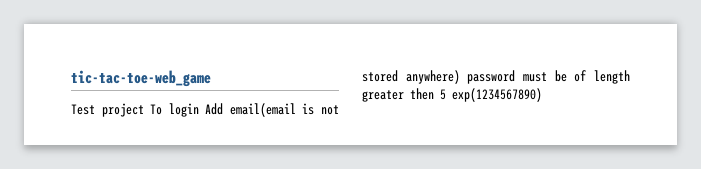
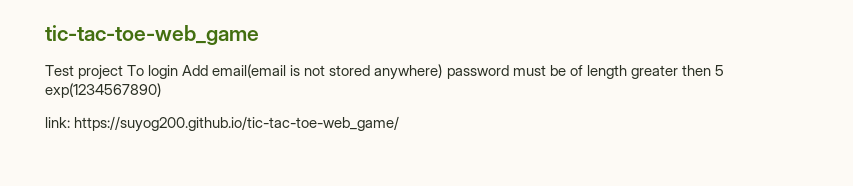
(542, 95) none -> [45,116,400,132] // link: https://suyog200.github.io/tic-tac-toe-web_game/

